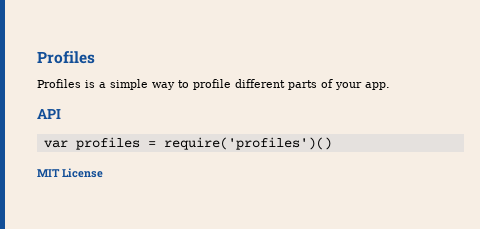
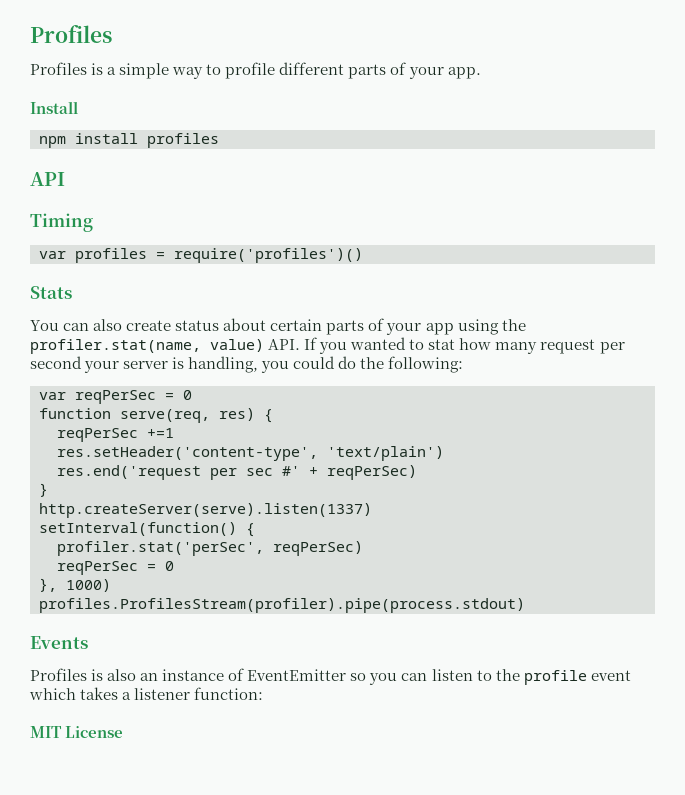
(390, 86) none -> [30,101,78,114] [39,133,219,148] // Install // npm install profiles
(61, 114) none -> [30,213,93,232] // Timing
(332, 143) none -> [30,286,72,299] [30,318,526,335] [30,337,625,354] [30,356,464,373] [39,390,192,404] [39,408,273,423] [57,428,174,442] [57,446,444,461] [57,465,417,480] [39,483,48,497] [39,503,372,518] [39,522,255,537] [57,541,363,556] [57,561,174,575] [39,578,111,592] [39,598,525,613] [30,636,88,649] [30,668,631,685] [29,687,264,700] // Stats // You can also create status about certain parts of your app using the profiler.stat(name, value) API. If you wanted to stat how many request per second your server is handling, you could do the following: // var reqPerSec = 0 // function serve(req, res) { // reqPerSec +=1 // res.setHeader('content-type', 'text/plain') // res.end('request per sec #' + reqPerSec) // } // http.createServer(serve).listen(1337) // setInterval(function() { // profiler.stat('perSec', reqPerSec) // reqPerSec = 0 // }, 1000) // profiles.ProfilesStream(profiler).pipe(process.stdout) // Events // Profiles is also an instance of EventEmitter so you can listen to the profile event which takes a listener function:

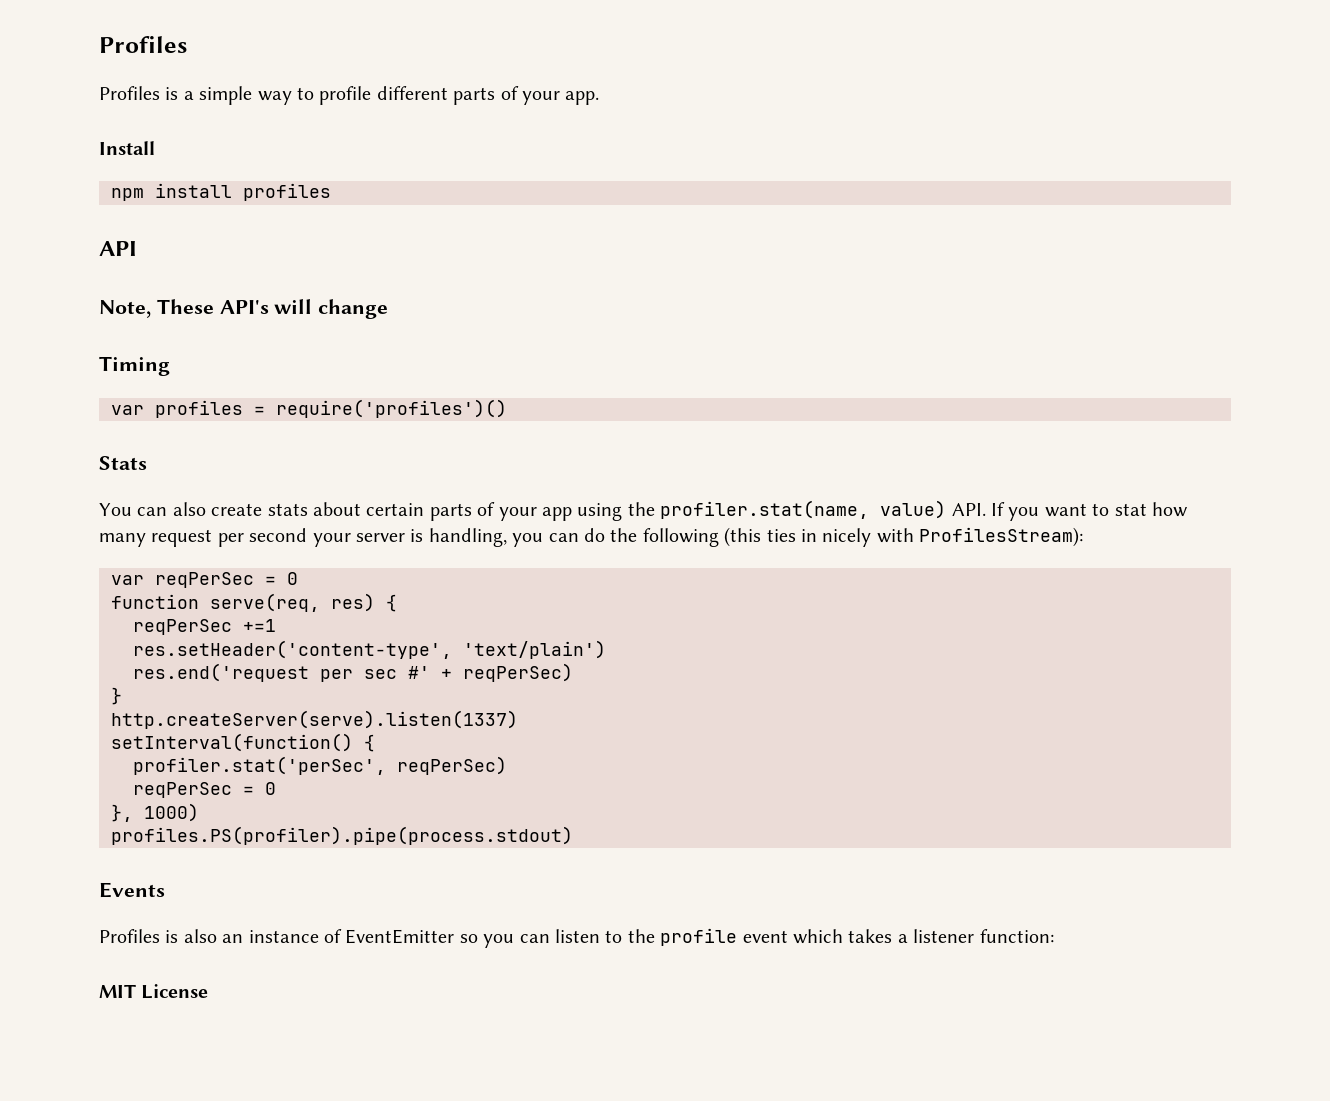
(65, 179) none -> [99,299,389,319] // Note, These API's will change
[175,320,220,331] status -> [267,503,308,516] stats
[350,337,407,350] wanted -> [1044,503,1087,517] want
[293,356,336,369] could -> [548,533,579,542] can
[388,356,464,373] following: -> [642,527,1084,547] following (this ties in nicely with ProfilesStream):
[39,598,525,613] profiles.ProfilesStream(profiler).pipe(process.stdout) -> [111,826,573,845] profiles.PS(profiler).pipe(process.stdout)

